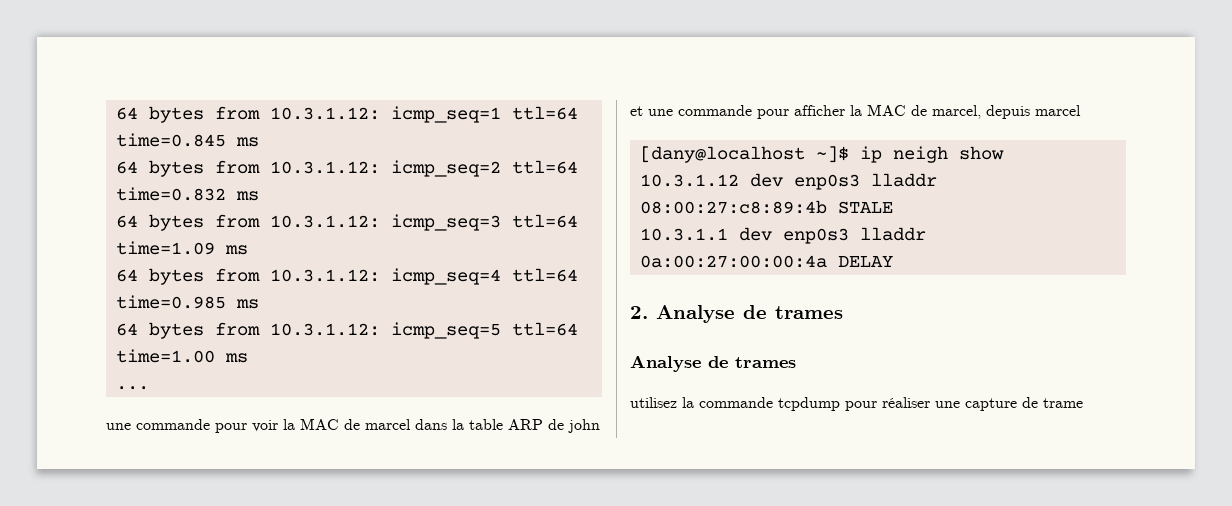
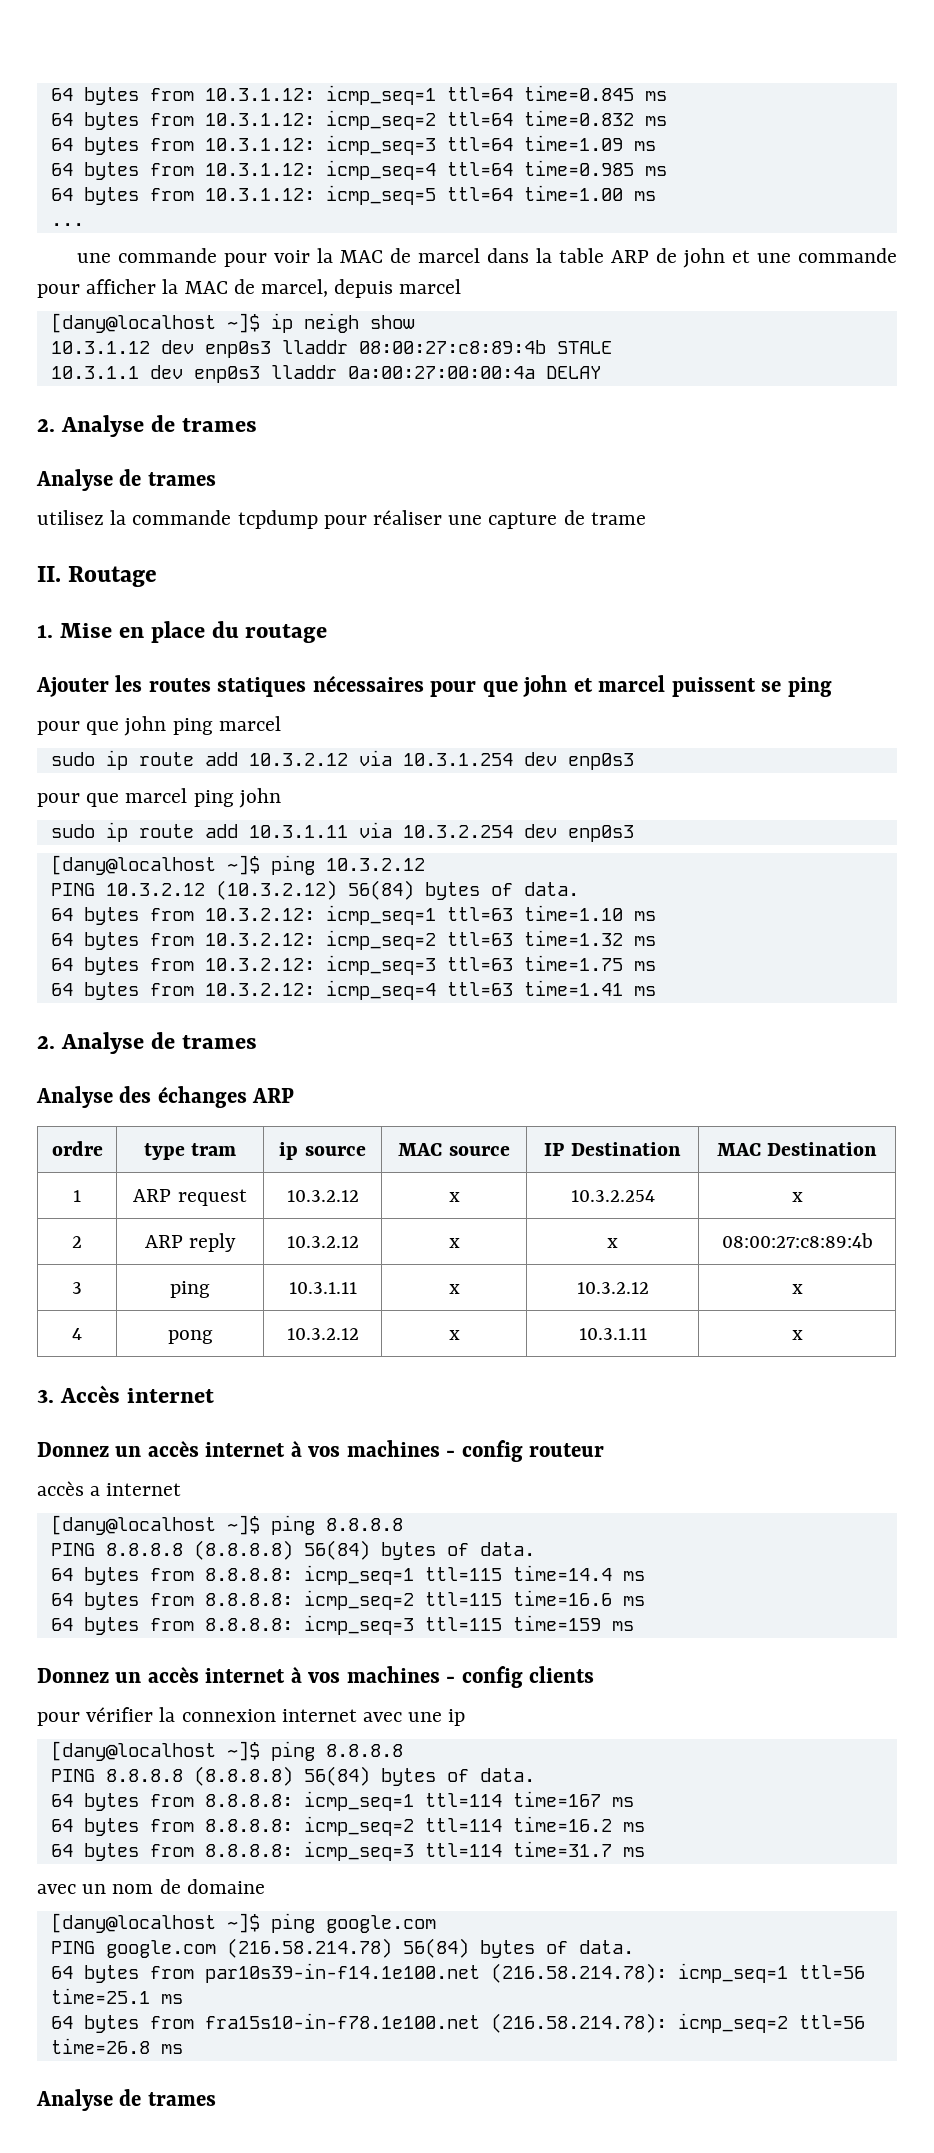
(1083, 403) none -> [37,566,158,587] [37,621,328,643] [36,675,832,697] [37,716,281,736] [50,750,634,770] [37,788,281,808] [50,822,634,842] [50,855,425,875] [50,880,579,900] [50,905,656,925] [50,930,656,950] [50,955,656,975] [50,980,656,1000] [37,1032,257,1054] [36,1086,295,1108] [51,1141,103,1156] [143,1143,237,1160] [279,1142,366,1160] [398,1143,510,1156] [544,1142,681,1156] [716,1142,878,1156] [73,1190,81,1202] [133,1189,247,1206] [286,1190,359,1202] [448,1192,460,1202] [570,1190,655,1202] [791,1192,803,1202] [72,1236,82,1248] [144,1233,237,1252] [286,1236,359,1248] [448,1238,460,1248] [607,1238,618,1248] [721,1233,873,1248] [72,1282,82,1294] [170,1281,210,1298] [288,1282,357,1294] [448,1284,460,1294] [576,1282,649,1294] [791,1284,803,1294] [72,1328,82,1340] [167,1330,213,1344] [286,1328,359,1340] [448,1330,460,1340] [578,1328,647,1340] [791,1330,803,1340] [37,1385,214,1403] [37,1440,605,1462] [37,1481,182,1496] [50,1515,403,1535] [50,1540,535,1560] [50,1565,645,1585] [50,1590,645,1610] [50,1615,634,1635] [37,1666,595,1688] [37,1707,466,1726] [50,1741,403,1761] [50,1766,535,1786] [50,1791,634,1811] [50,1816,645,1836] [50,1841,645,1861] [37,1879,265,1894] [50,1913,436,1933] [50,1938,634,1958] [50,1963,865,1983] [50,1988,183,2004] [50,2013,865,2033] [50,2038,183,2054] [36,2089,216,2111] // II. Routage // 1. Mise en place du routage // Ajouter les routes statiques nécessaires pour que john et marcel puissent se ping // pour que john ping marcel // sudo ip route add 10.3.2.12 via 10.3.1.254 dev enp0s3 // pour que marcel ping john // sudo ip route add 10.3.1.11 via 10.3.2.254 dev enp0s3 // [dany@localhost ~]$ ping 10.3.2.12 // PING 10.3.2.12 (10.3.2.12) 56(84) bytes of data. // 64 bytes from 10.3.2.12: icmp_seq=1 ttl=63 time=1.10 ms // 64 bytes from 10.3.2.12: icmp_seq=2 ttl=63 time=1.32 ms // 64 bytes from 10.3.2.12: icmp_seq=3 ttl=63 time=1.75 ms // 64 bytes from 10.3.2.12: icmp_seq=4 ttl=63 time=1.41 ms // 2. Analyse de trames // Analyse des échanges ARP // ordre | type tram | ip source | MAC source | IP Destination | MAC Destination // 1 | ARP request | 10.3.2.12 | x | 10.3.2.254 | x // 2 | ARP reply | 10.3.2.12 | x | x | 08:00:27:c8:89:4b // 3 | ping | 10.3.1.11 | x | 10.3.2.12 | x // 4 | pong | 10.3.2.12 | x | 10.3.1.11 | x // 3. Accès internet // Donnez un accès internet à vos machines - config routeur // accès a internet // [dany@localhost ~]$ ping 8.8.8.8 // PING 8.8.8.8 (8.8.8.8) 56(84) bytes of data. // 64 bytes from 8.8.8.8: icmp_seq=1 ttl=115 time=14.4 ms // 64 bytes from 8.8.8.8: icmp_seq=2 ttl=115 time=16.6 ms // 64 bytes from 8.8.8.8: icmp_seq=3 ttl=115 time=159 ms // Donnez un accès internet à vos machines - config clients // pour vérifier la connexion internet avec une ip // [dany@localhost ~]$ ping 8.8.8.8 // PING 8.8.8.8 (8.8.8.8) 56(84) bytes of data. // 64 bytes from 8.8.8.8: icmp_seq=1 ttl=114 time=167 ms // 64 bytes from 8.8.8.8: icmp_seq=2 ttl=114 time=16.2 ms // 64 bytes from 8.8.8.8: icmp_seq=3 ttl=114 time=31.7 ms // avec un nom de domaine // [dany@localhost ~]$ ping google.com // PING google.com (216.58.214.78) 56(84) bytes of data. // 64 bytes from par10s39-in-f14.1e100.net (216.58.214.78): icmp_seq=1 ttl=56 time=25.1 ms // 64 bytes from fra15s10-in-f78.1e100.net (216.58.214.78): icmp_seq=2 ttl=56 time=26.8 ms // Analyse de trames

